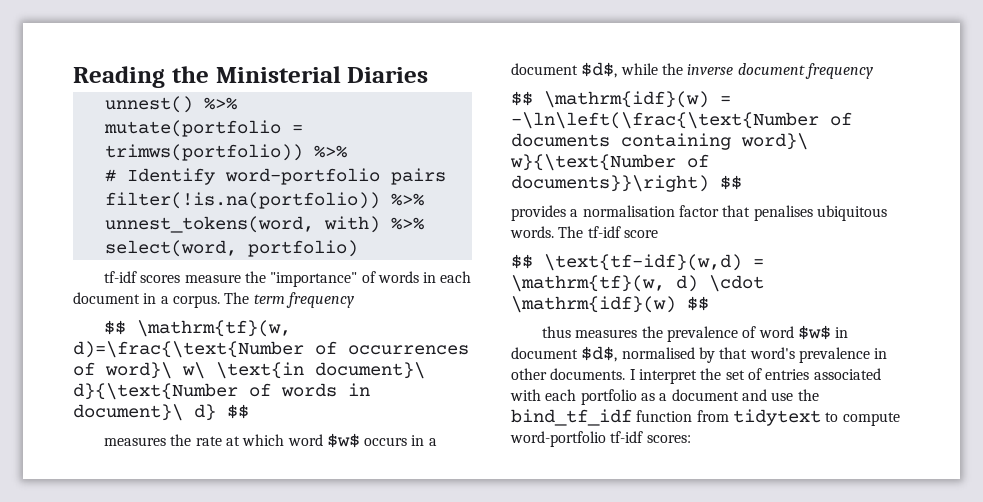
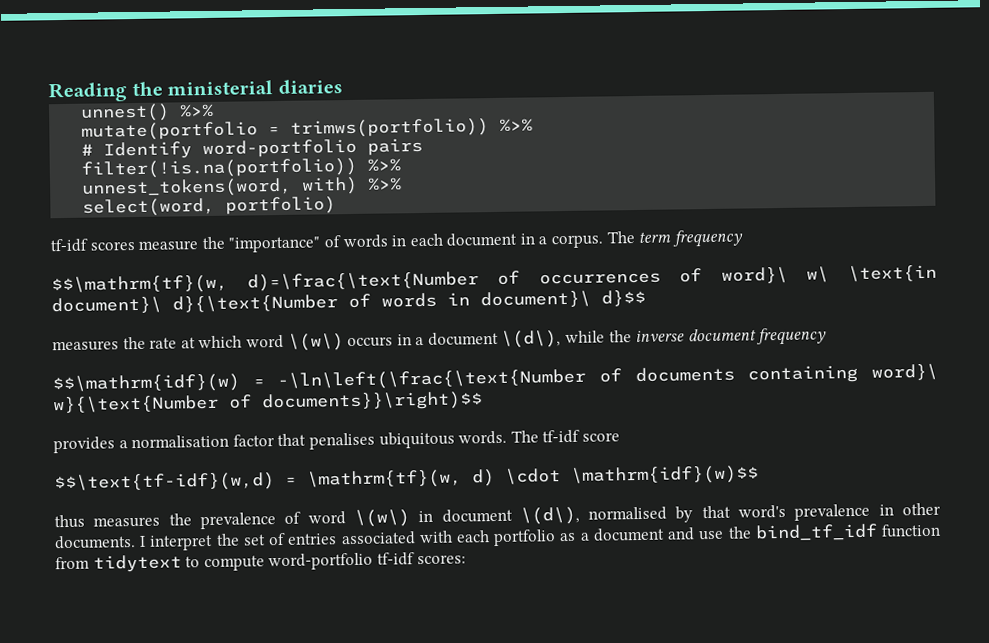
[215,66,429,83] Ministerial Diaries -> [167,79,343,96] ministerial diaries
[103,320,291,337] $$ \mathrm{tf}(w, -> [51,274,228,295] $$\mathrm{tf}(w,
[194,404,249,421] d} $$ -> [601,289,646,307] d}$$
[326,433,360,448] $w$ -> [287,333,344,351] \(w\)
[581,62,618,78] $d$, -> [501,330,562,348] \(d\),
[511,91,709,108] $$ \mathrm{idf}(w) -> [52,373,240,394] $$\mathrm{idf}(w)
[511,175,742,192] documents}}\right) $$ -> [261,391,483,412] documents}}\right)$$
[511,254,742,271] $$ \text{tf-idf}(w,d) -> [54,472,275,493] $$\text{tf-idf}(w,d)
[511,296,709,313] \mathrm{idf}(w) $$ -> [571,465,759,485] \mathrm{idf}(w)$$
[797,325,831,340] $w$ -> [353,509,410,527] \(w\)
[581,346,618,362] $d$, -> [519,506,580,525] \(d\),

